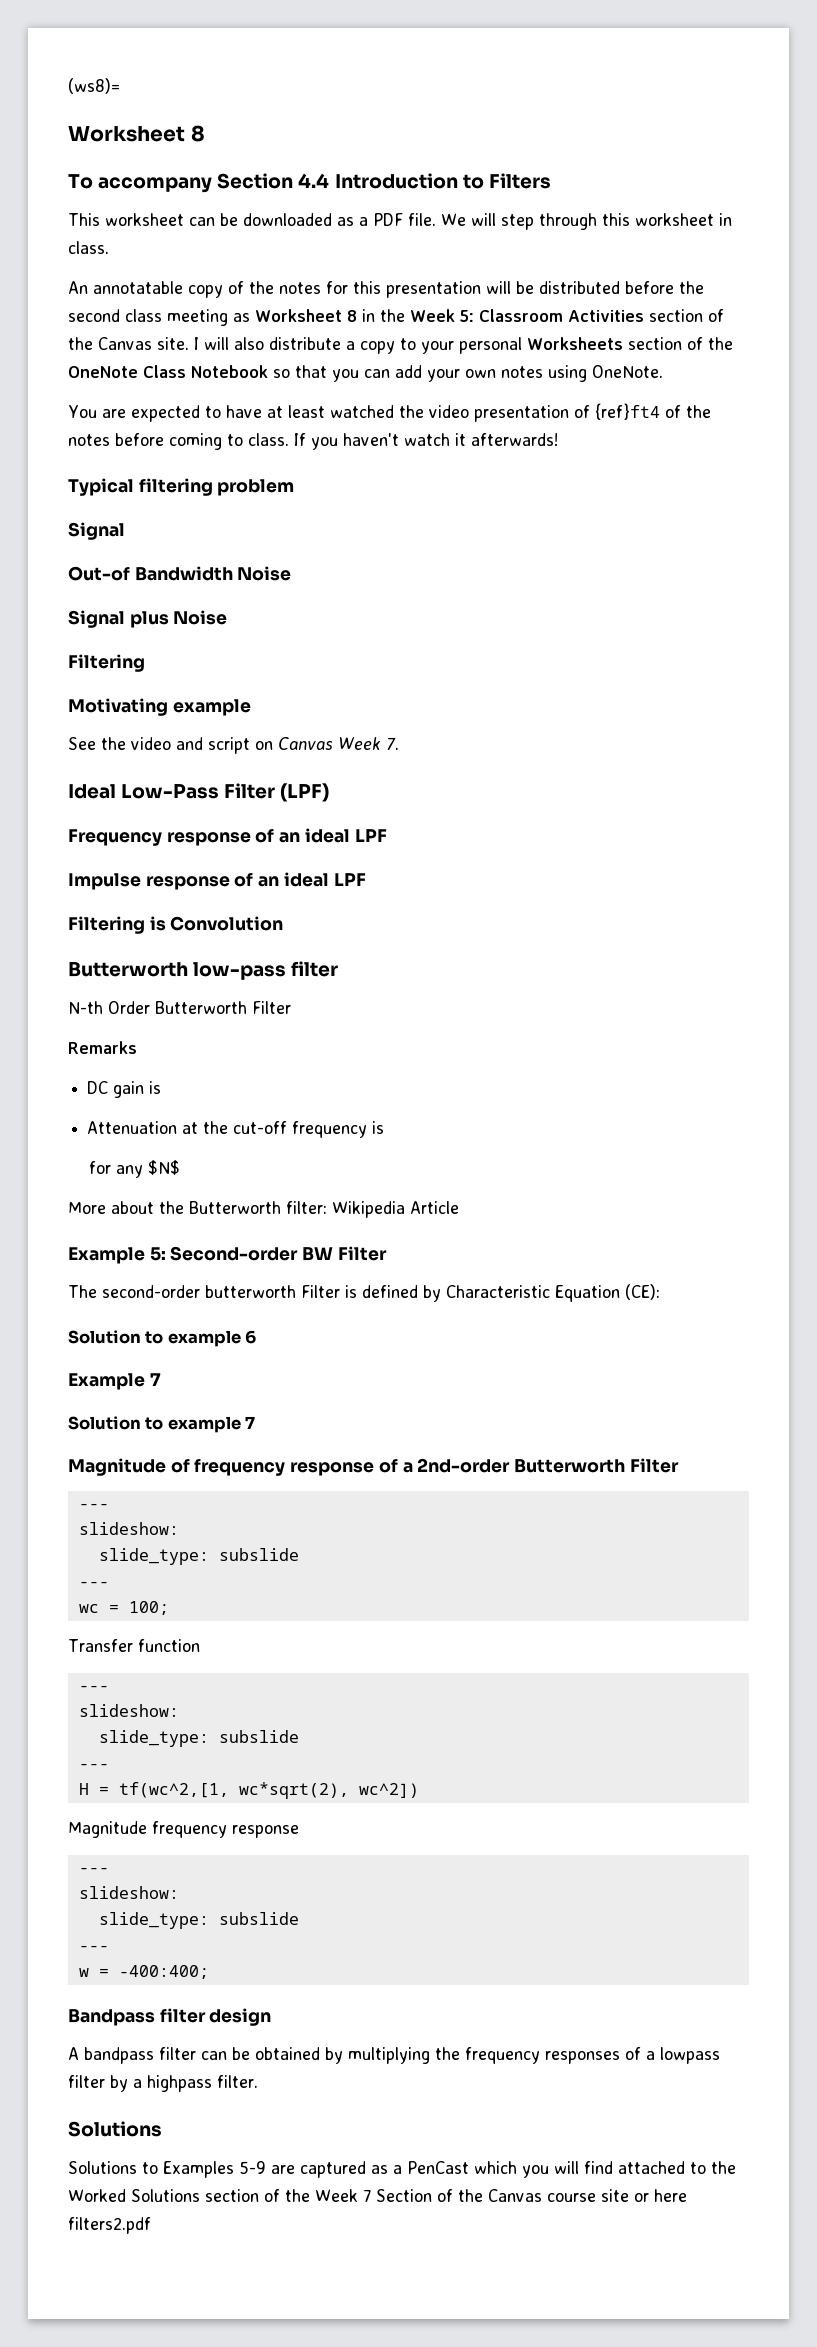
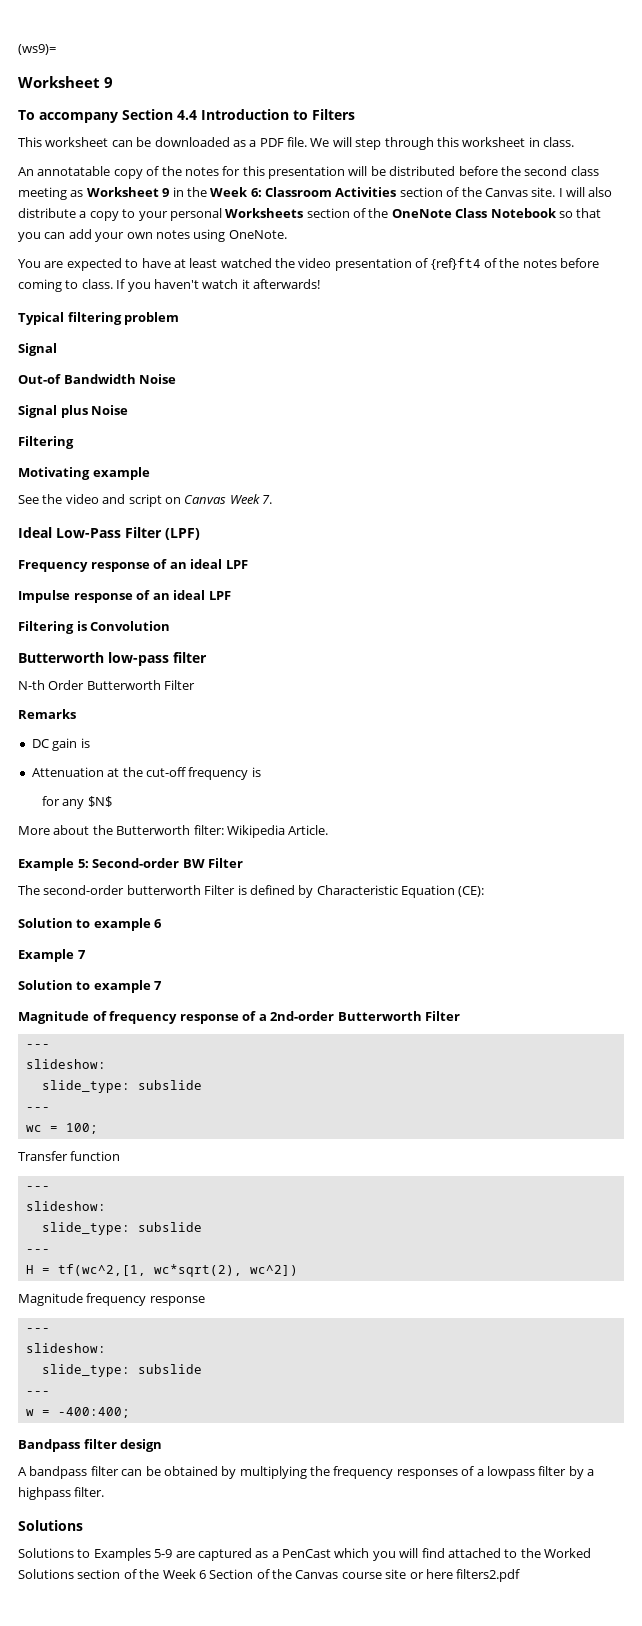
[68,78,120,94] [68,125,205,142] (ws8)= // Worksheet 8 -> [18,44,56,55] [18,76,113,88] (ws9)= // Worksheet 9
[346,310,357,322] 8 -> [162,188,170,197] 9
[459,310,474,322] 5: -> [250,188,262,197] 6:
[410,1201,459,1214] Article -> [288,825,329,835] Article.
[363,2189,371,2202] 7 -> [198,1570,206,1579] 6

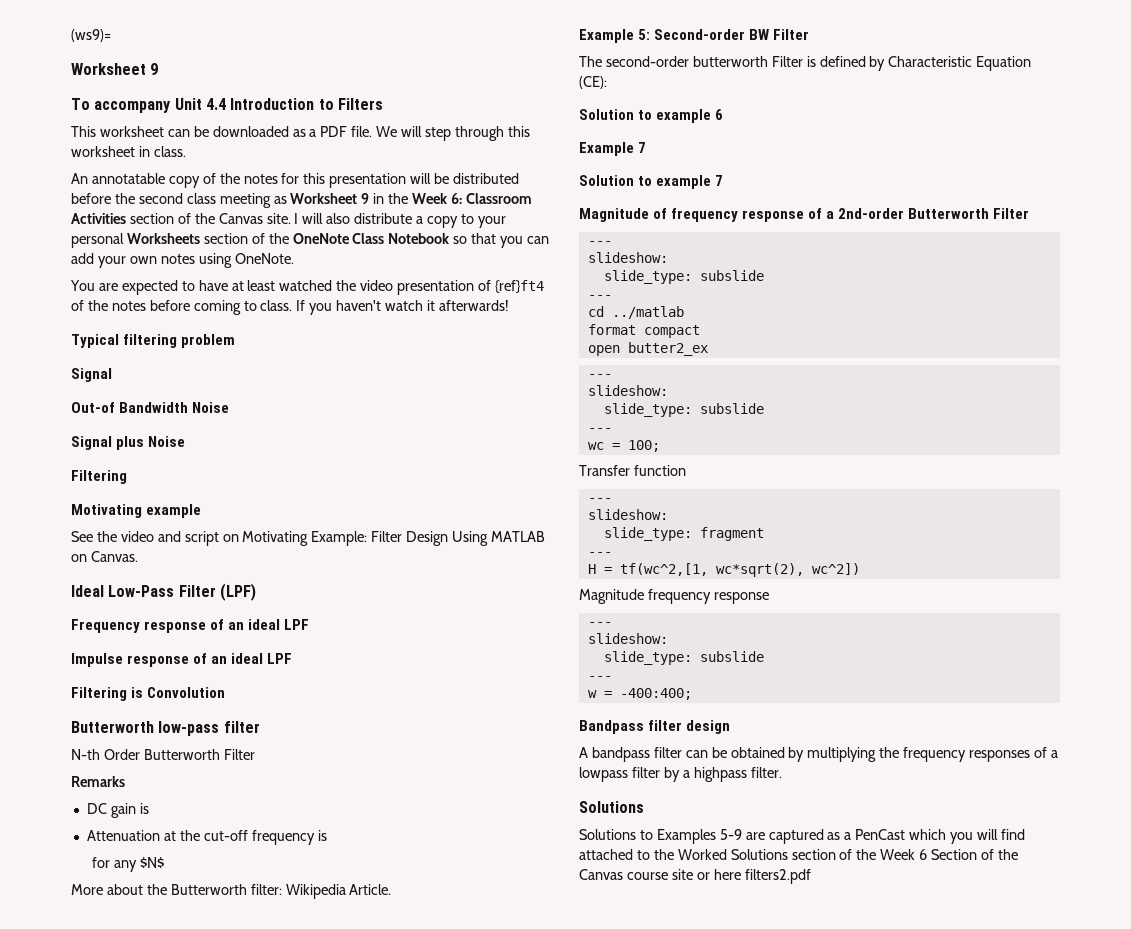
[121,109,173,120] Section -> [174,98,202,110] Unit
[184,494,272,504] Canvas Week 7. -> [242,531,546,546] [71,551,138,562] Motivating Example: Filter Design Using MATLAB on Canvas.
(50, 1109) none -> [587,306,684,319] [587,324,700,338] [587,342,708,356] [587,374,612,378] [587,385,668,396] [603,403,764,417] [587,428,612,432] // cd ../matlab // format compact // open butter2_ex // --- // slideshow: // slide_type: subslide // ---
[137,1222,202,1232] subslide -> [699,527,764,541] fragment

